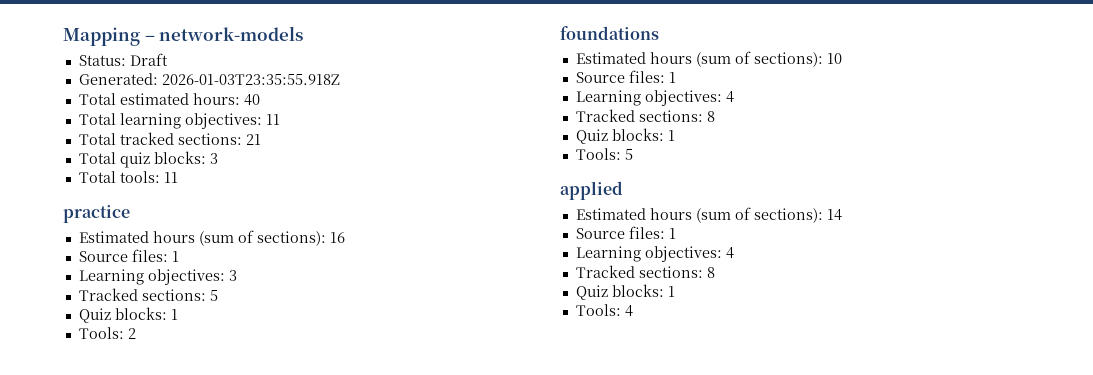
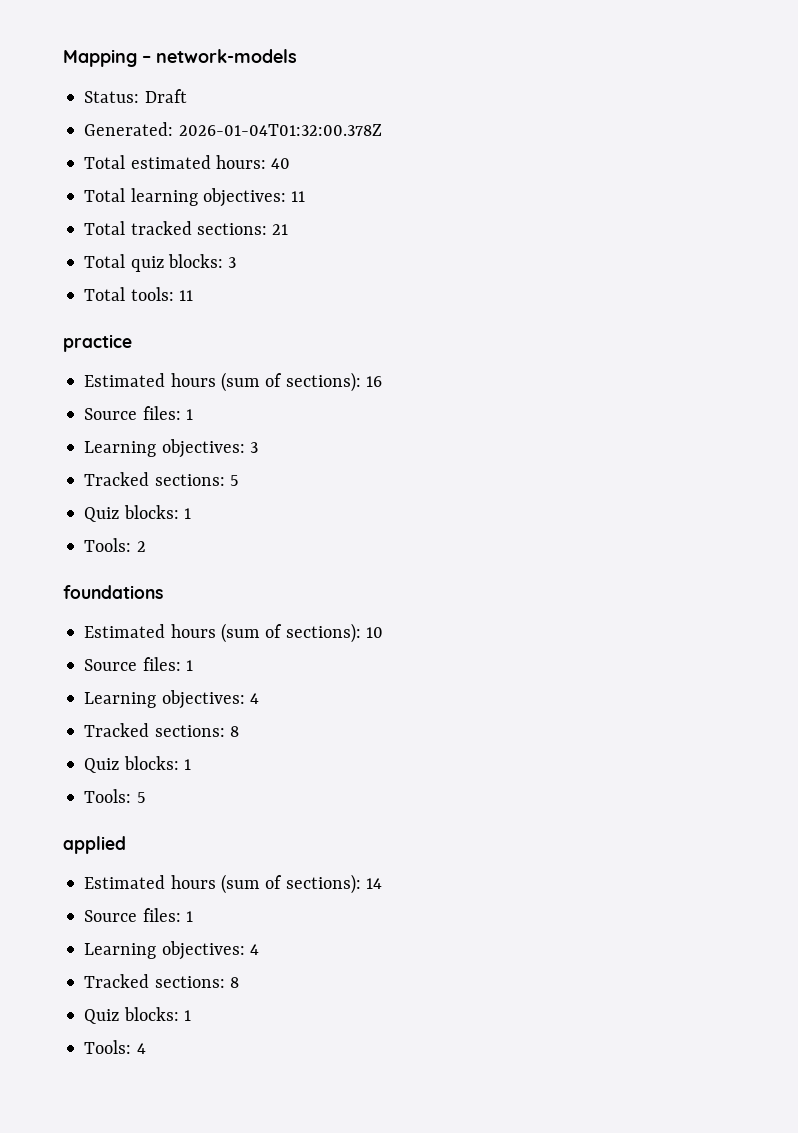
[161,74,340,85] 2026-01-03T23:35:55.918Z -> [178,124,382,136] 2026-01-04T01:32:00.378Z

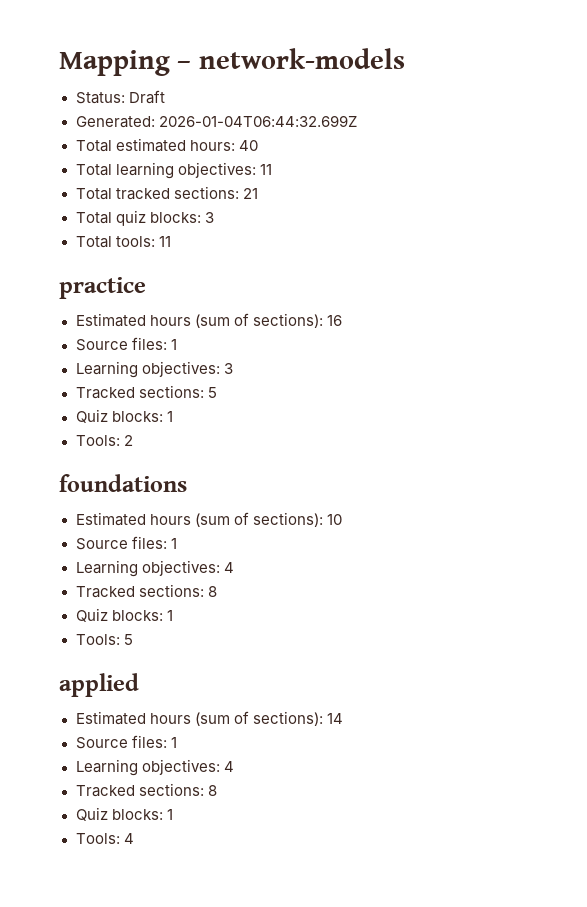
[178,124,382,136] 2026-01-04T01:32:00.378Z -> [158,115,357,127] 2026-01-04T06:44:32.699Z

